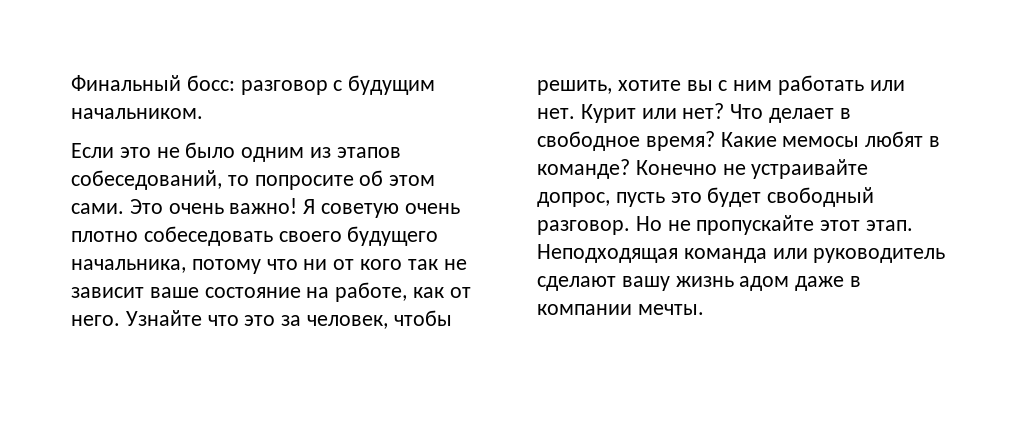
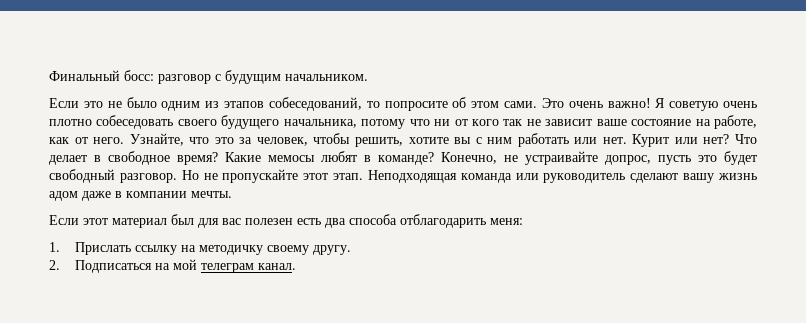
[125,310,202,326] Узнайте -> [129,133,184,146] Узнайте,
[635,160,717,175] Конечно -> [441,152,497,164] Конечно,
(704, 309) none -> [49,214,523,228] [49,242,352,255] [49,259,297,273] // Если этот материал был для вас полезен есть два способа отблагодарить меня: // 1. Прислать ссылку на методичку своему другу. // 2. Подписаться на мой телеграм канал.

